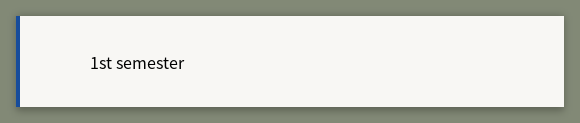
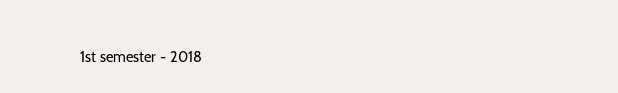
(186, 63) none -> [159,51,202,62] - 2018

